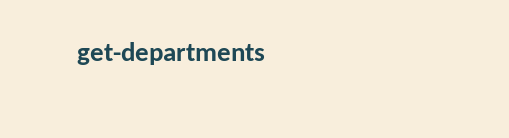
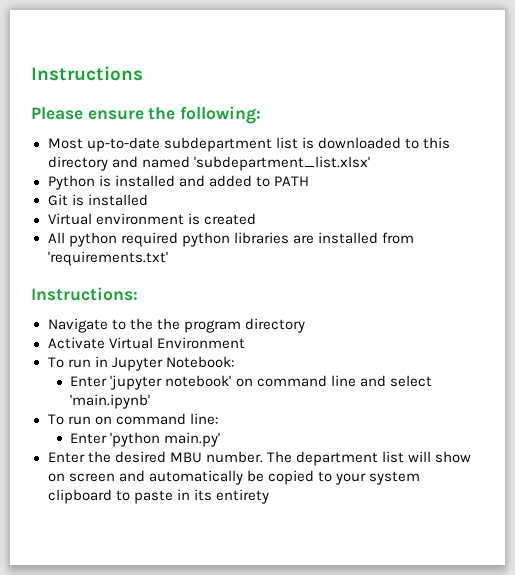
[77,42,265,65] get-departments -> [31,66,143,81] [31,106,262,124] [47,137,450,152] [47,156,370,171] [47,175,309,190] [47,194,148,206] [47,213,256,225] [47,232,414,247] [47,251,168,266] [31,287,138,301] [47,318,305,333] [47,337,245,349] [47,356,234,371] [70,375,432,390] [70,394,151,409] [47,413,218,425] [70,432,221,447] [47,451,471,466] [47,470,420,485] [47,489,269,504] Instructions // Please ensure the following: // Most up-to-date subdepartment list is downloaded to this directory and named 'subdepartment_list.xlsx' // Python is installed and added to PATH // Git is installed // Virtual environment is created // All python required python libraries are installed from 'requirements.txt' // Instructions: // Navigate to the the program directory // Activate Virtual Environment // To run in Jupyter Notebook: // Enter 'jupyter notebook' on command line and select 'main.ipynb' // To run on command line: // Enter 'python main.py' // Enter the desired MBU number. The department list will show on screen and automatically be copied to your system clipboard to paste in its entirety

